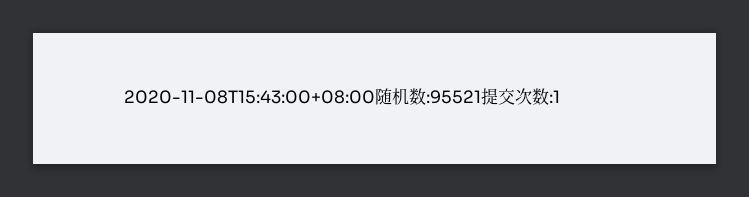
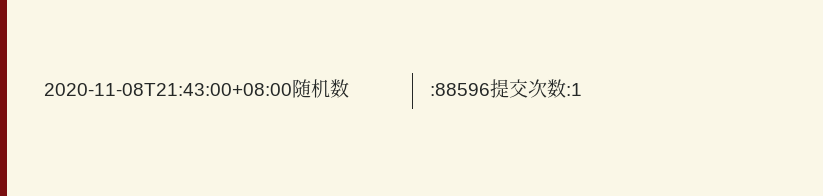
[124,88,481,105] 2020-11-08T15:43:00+08:00随机数:95521 -> [44,79,490,98] 2020-11-08T21:43:00+08:00随机数:88596

